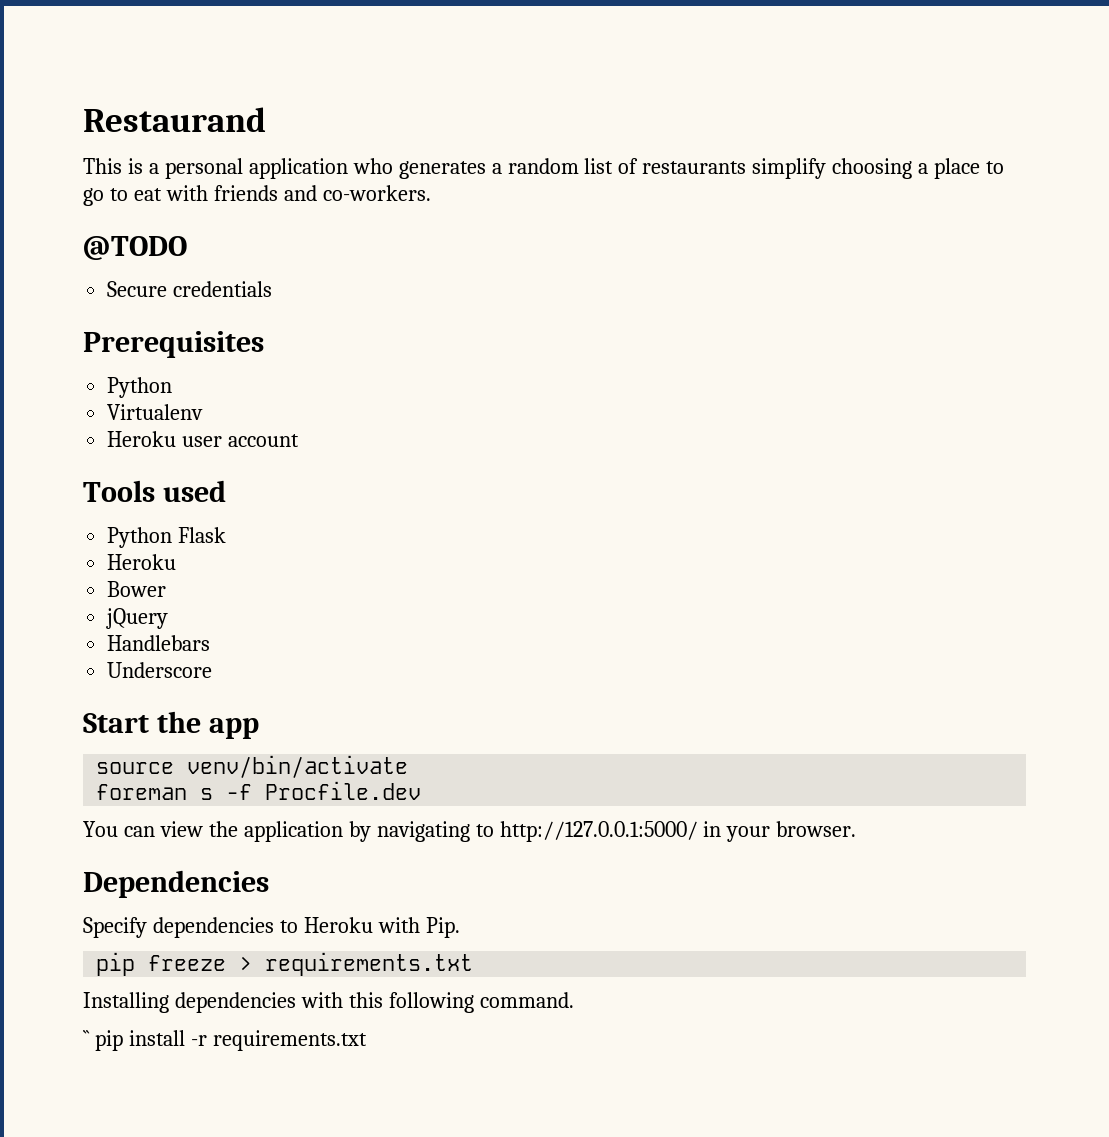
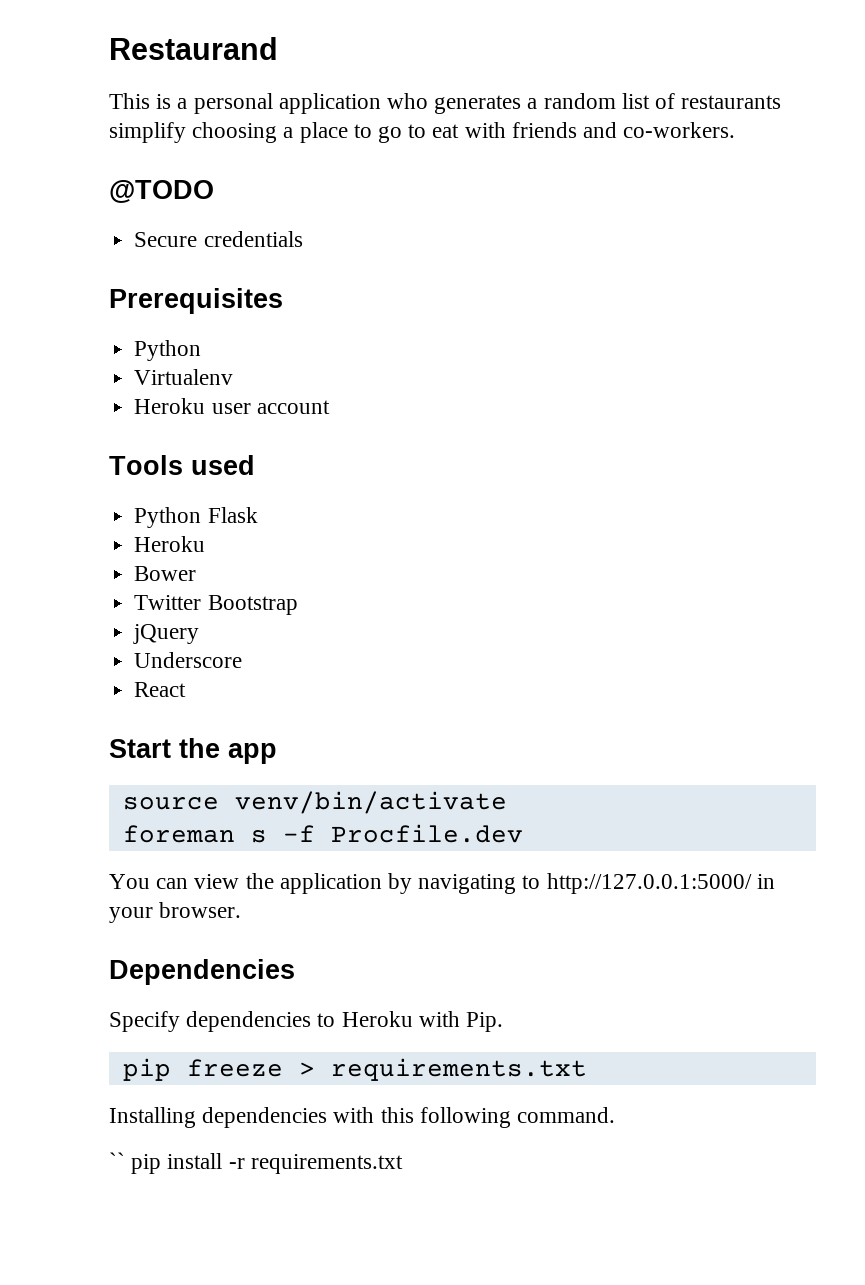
(167, 589) none -> [134,595,298,615] // Twitter Bootstrap
[107,635,211,651] [107,662,213,678] Handlebars // Underscore -> [134,652,243,668] [134,682,187,697] Underscore // React

